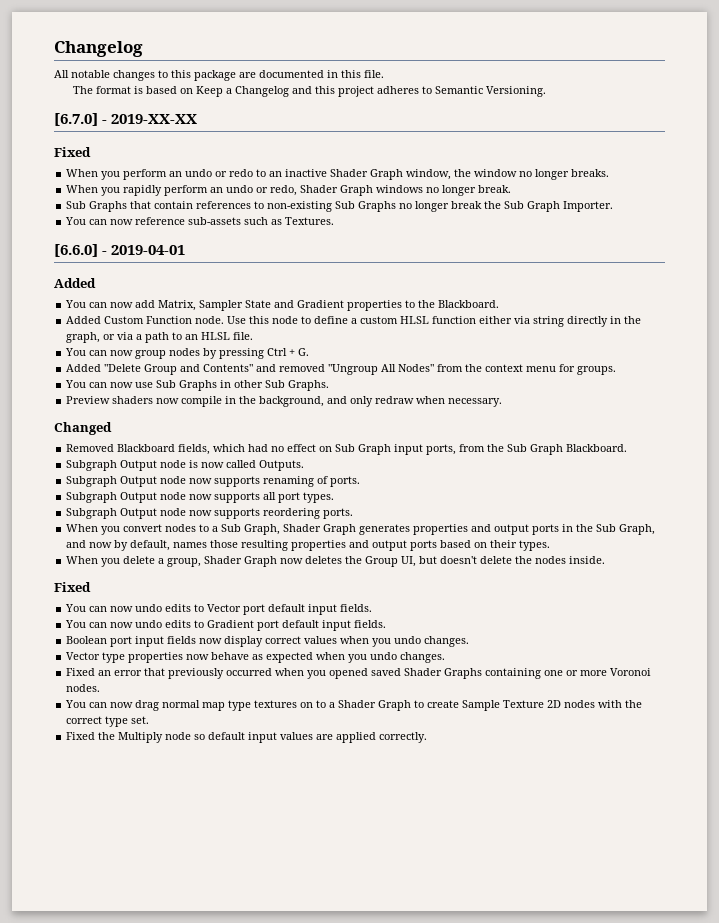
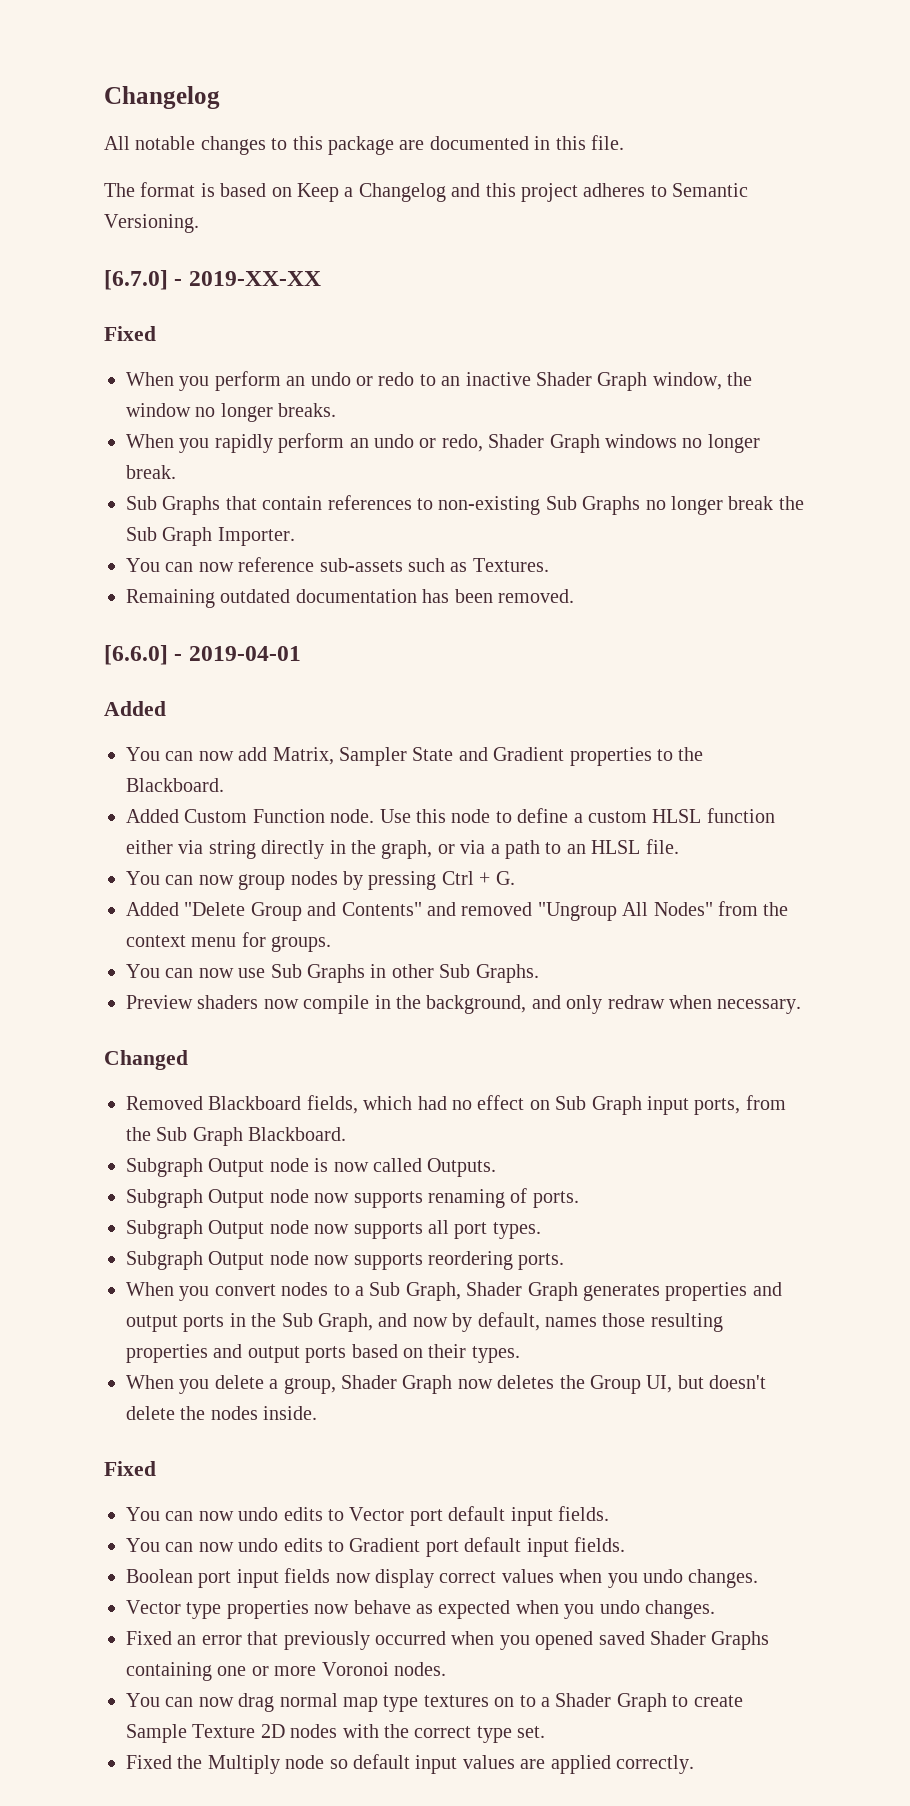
(335, 221) none -> [126,589,574,608] // Remaining outdated documentation has been removed.

